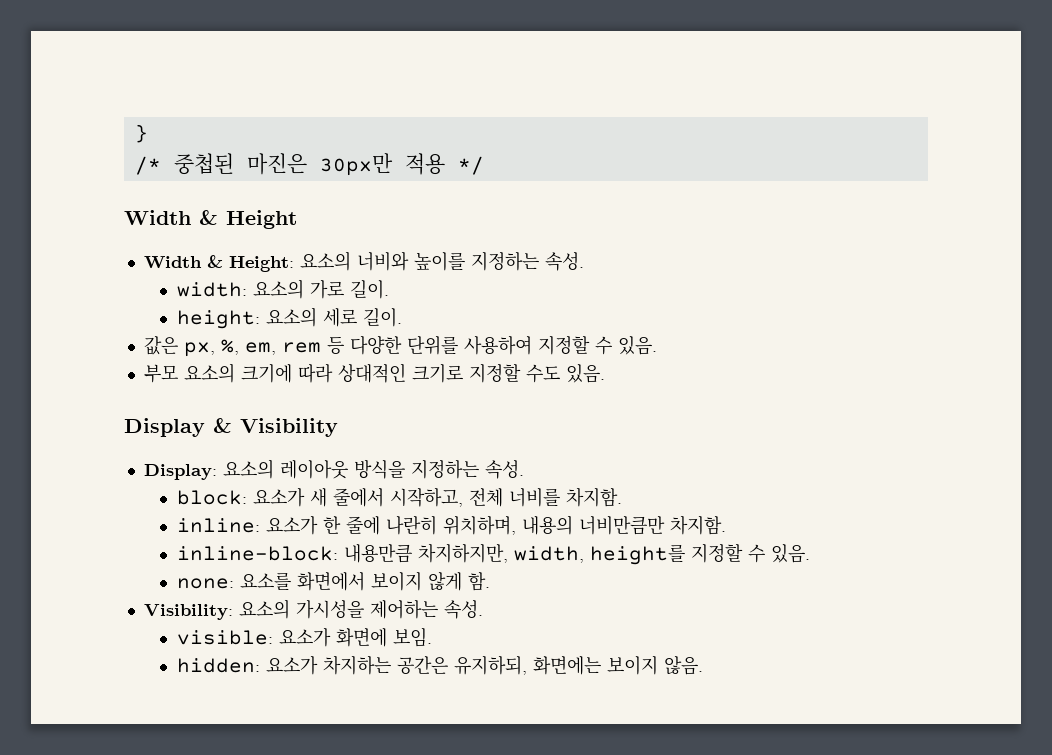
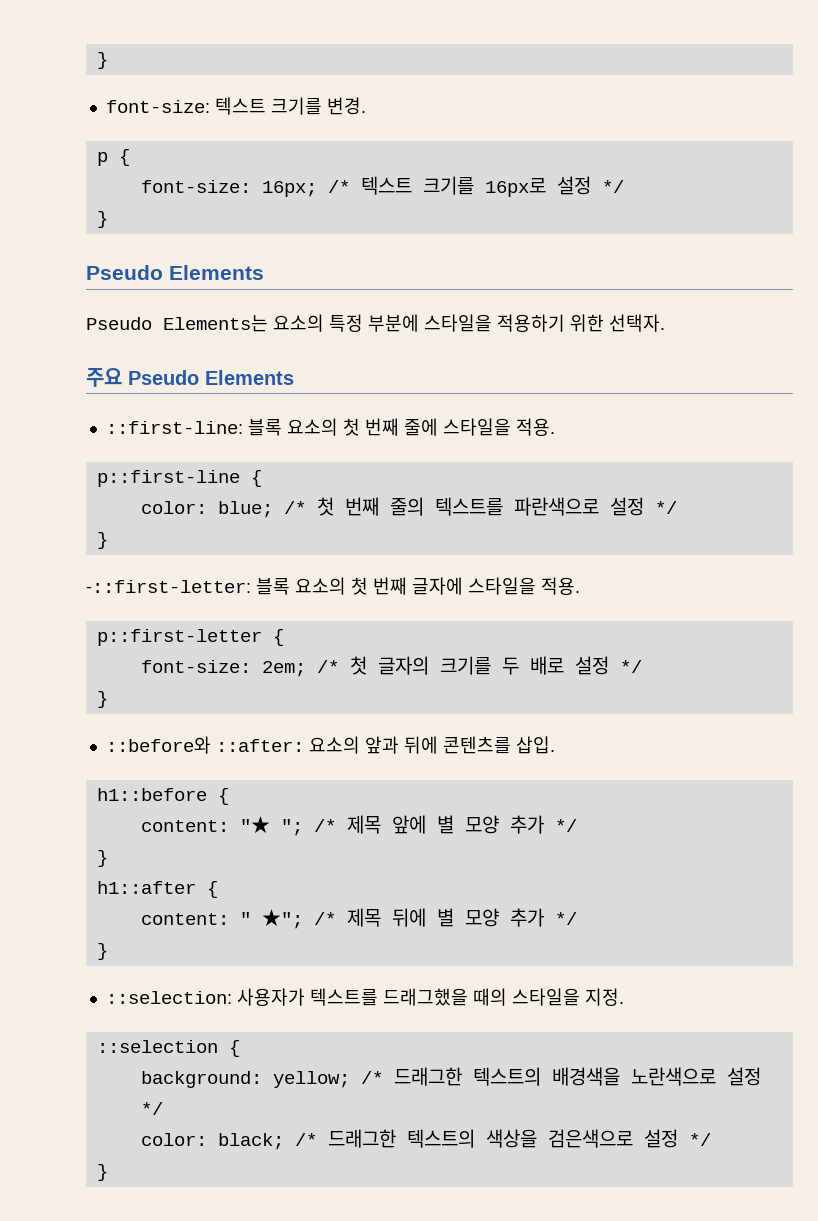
[134,124,148,143] [134,153,484,176] [124,210,297,229] [143,251,584,272] [176,279,389,299] [176,307,402,329] [143,335,657,357] [143,363,605,383] [124,418,338,437] [143,459,524,480] [176,487,622,507] [176,515,726,535] [176,543,810,565] [176,571,490,591] [143,599,483,620] [176,628,432,647] [176,655,703,675] } // /* 중첩된 마진은 30px만 적용 */ // Width & Height // Width & Height: 요소의 너비와 높이를 지정하는 속성. // width: 요소의 가로 길이. // height: 요소의 세로 길이. // 값은 px, %, em, rem 등 다양한 단위를 사용하여 지정할 수 있음. // 부모 요소의 크기에 따라 상대적인 크기로 지정할 수도 있음. // Display & Visibility // Display: 요소의 레이아웃 방식을 지정하는 속성. // block: 요소가 새 줄에서 시작하고, 전체 너비를 차지함. // inline: 요소가 한 줄에 나란히 위치하며, 내용의 너비만큼만 차지함. // inline-block: 내용만큼 차지하지만, width, height를 지정할 수 있음. // none: 요소를 화면에서 보이지 않게 함. // Visibility: 요소의 가시성을 제어하는 속성. // visible: 요소가 화면에 보임. // hidden: 요소가 차지하는 공간은 유지하되, 화면에는 보이지 않음. -> [96,52,108,69] [105,97,366,115] [96,149,130,166] [140,176,624,197] [96,211,108,228] [86,265,264,280] [86,314,665,332] [86,368,294,387] [105,418,555,436] [96,470,262,487] [140,497,677,518] [96,532,108,549] [86,577,580,595] [96,629,284,646] [140,656,642,677] [96,691,108,708] [105,736,555,754] [96,788,229,805] [140,815,577,836] [96,850,108,867] [96,881,218,898] [140,908,577,929] [96,943,108,960] [105,988,624,1006] [96,1040,240,1057] [140,1067,761,1088] [140,1102,163,1115] [140,1129,711,1150] [96,1164,108,1181] } // font-size: 텍스트 크기를 변경. // p { // font-size: 16px; /* 텍스트 크기를 16px로 설정 */ // } // Pseudo Elements // Pseudo Elements는 요소의 특정 부분에 스타일을 적용하기 위한 선택자. // 주요 Pseudo Elements // ::first-line: 블록 요소의 첫 번째 줄에 스타일을 적용. // p::first-line { // color: blue; /* 첫 번째 줄의 텍스트를 파란색으로 설정 */ // } // -::first-letter: 블록 요소의 첫 번째 글자에 스타일을 적용. // p::first-letter { // font-size: 2em; /* 첫 글자의 크기를 두 배로 설정 */ // } // ::before와 ::after: 요소의 앞과 뒤에 콘텐츠를 삽입. // h1::before { // content: "★ "; /* 제목 앞에 별 모양 추가 */ // } // h1::after { // content: " ★"; /* 제목 뒤에 별 모양 추가 */ // } // ::selection: 사용자가 텍스트를 드래그했을 때의 스타일을 지정. // ::selection { // background: yellow; /* 드래그한 텍스트의 배경색을 노란색으로 설정 */ // color: black; /* 드래그한 텍스트의 색상을 검은색으로 설정 */ // }

